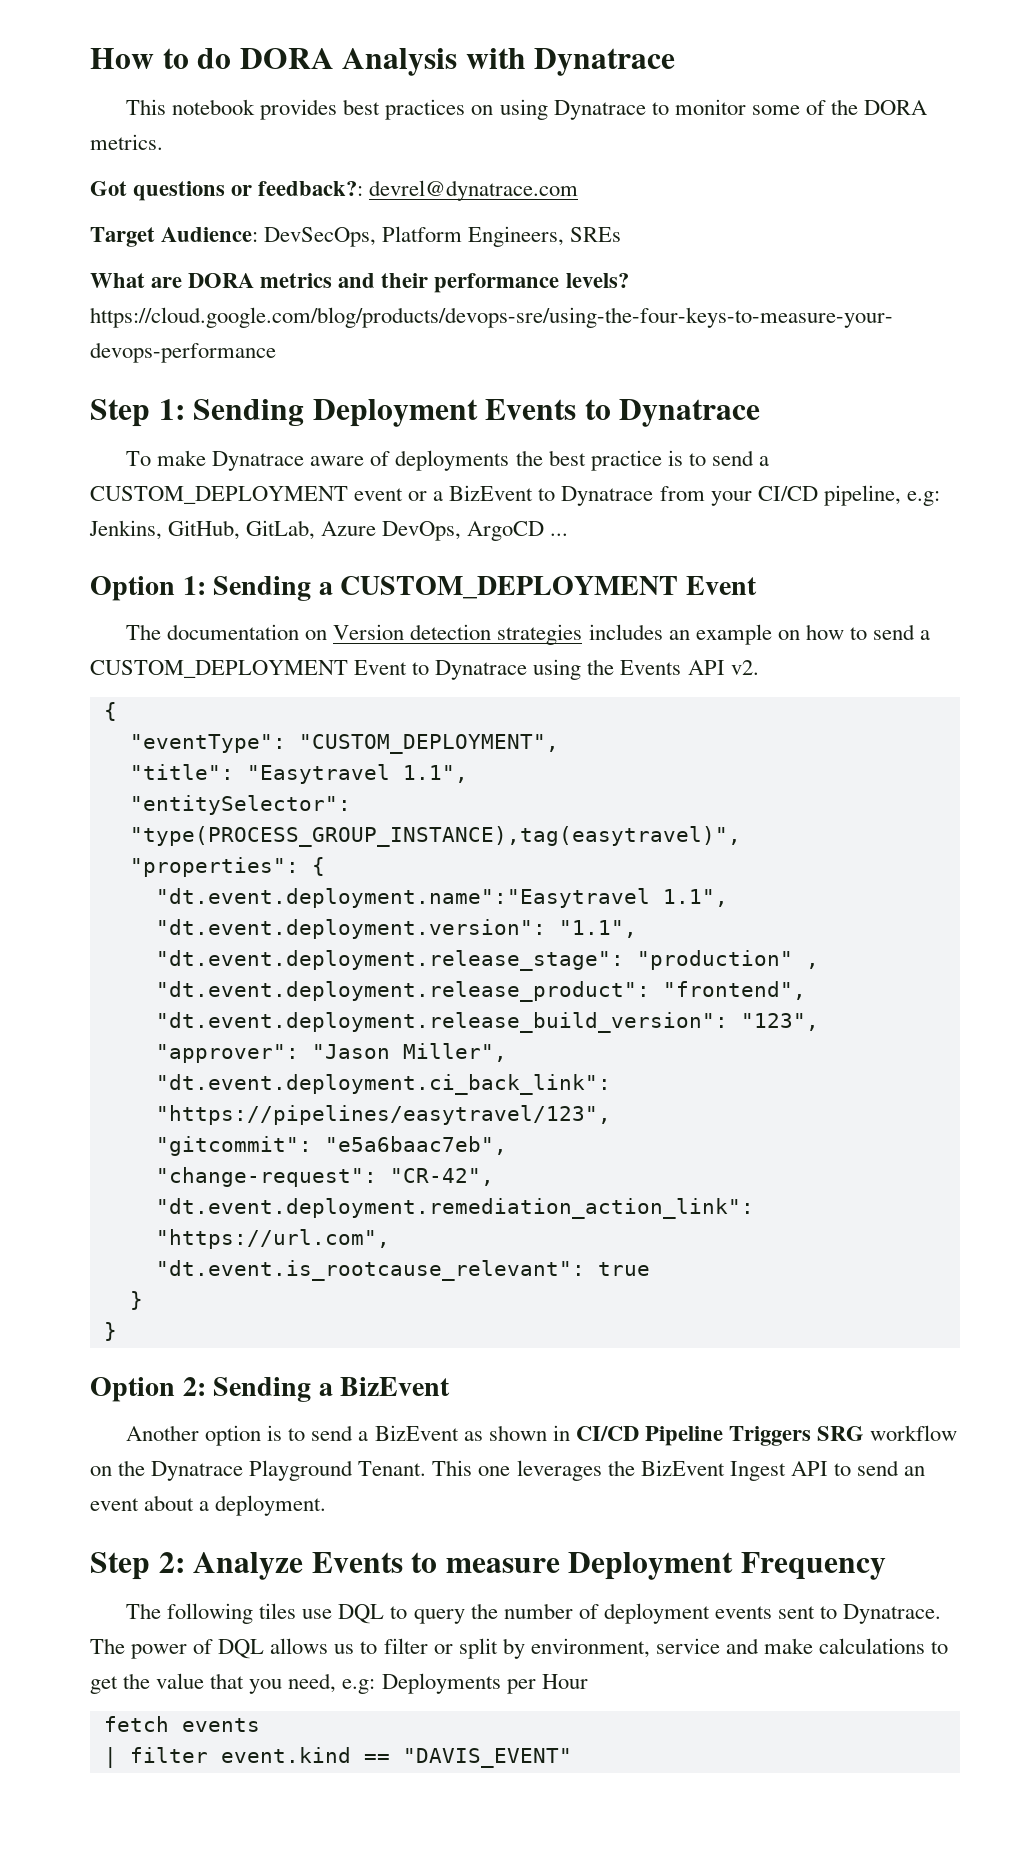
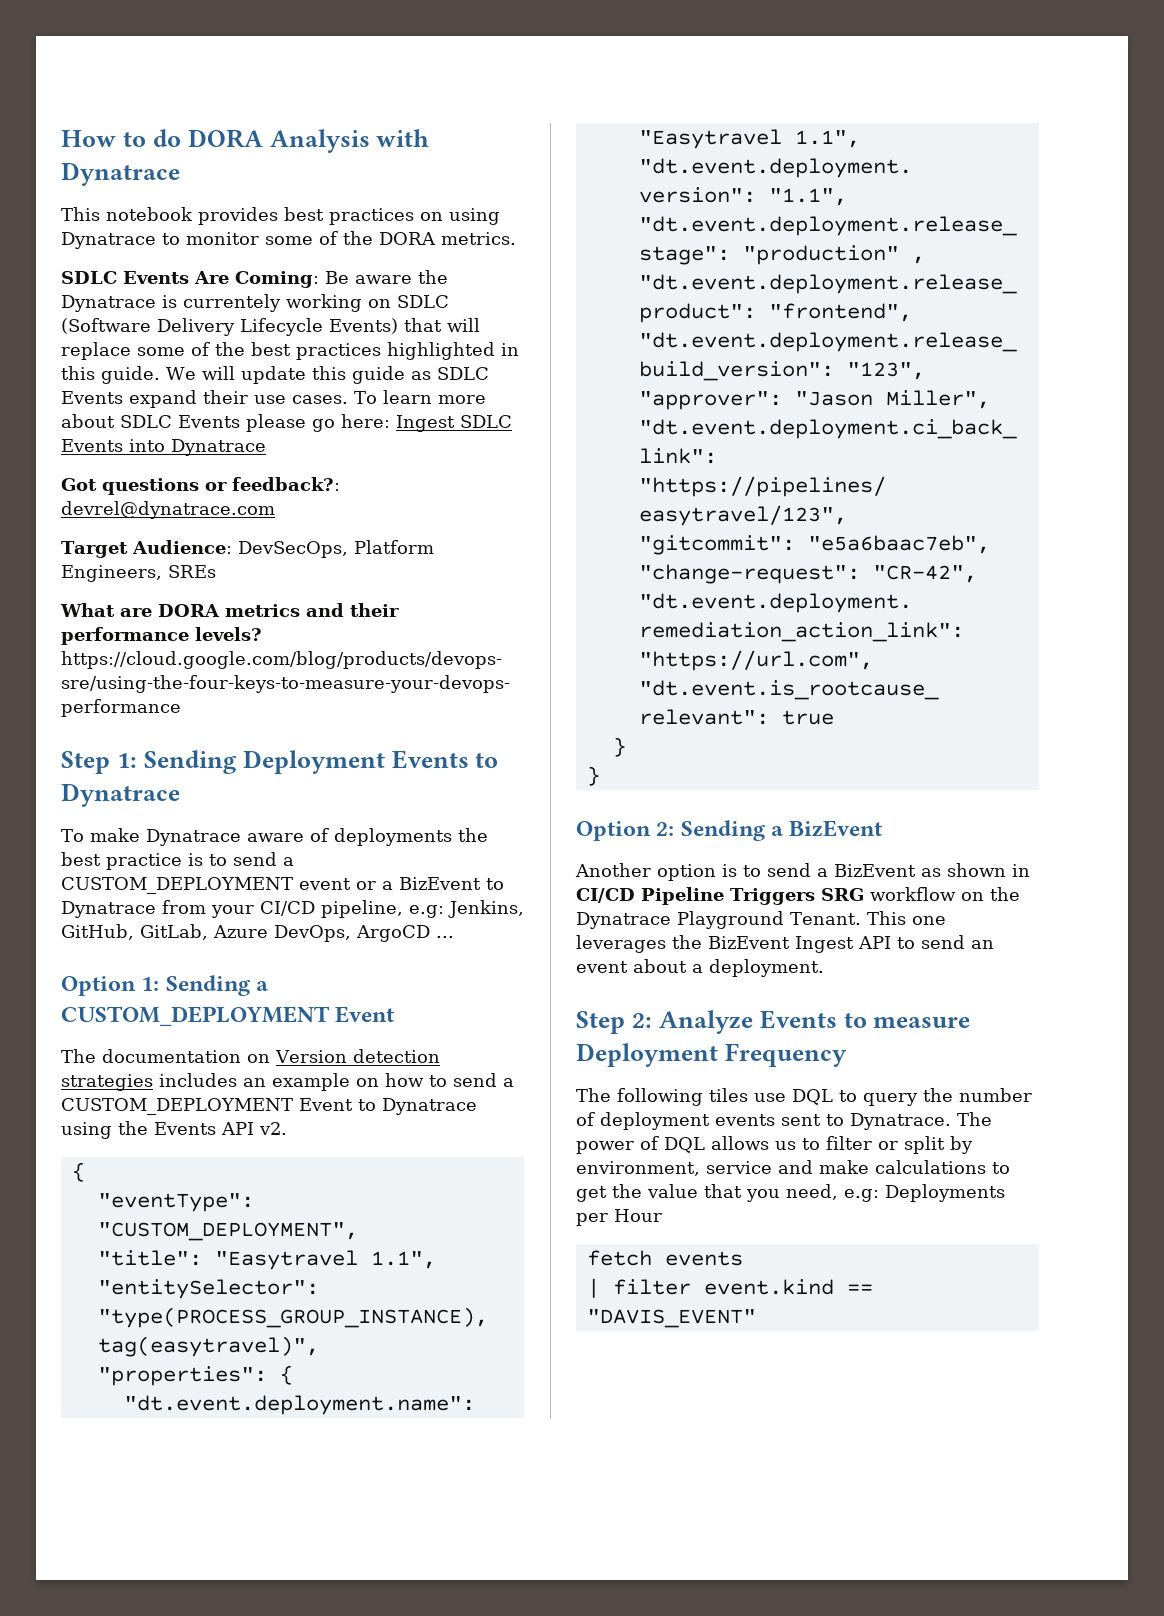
(163, 142) none -> [61,270,448,288] [61,294,449,312] [61,318,480,336] [61,342,519,360] [61,366,489,384] [61,390,486,408] [61,414,512,432] [61,439,266,456] // SDLC Events Are Coming: Be aware the Dynatrace is currentely working on SDLC (Software Delivery Lifecycle Events) that will replace some of the best practices highlighted in this guide. We will update this guide as SDLC Events expand their use cases. To learn more about SDLC Events please go here: Ingest SDLC Events into Dynatrace

